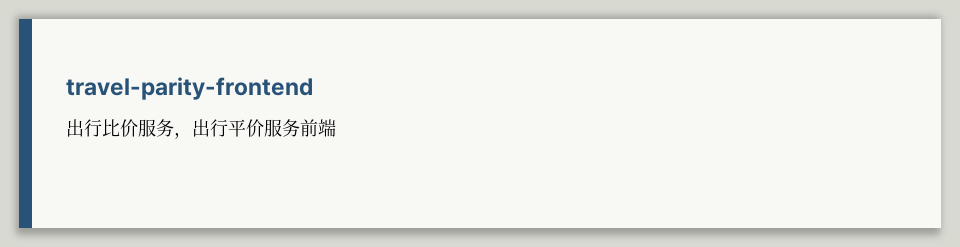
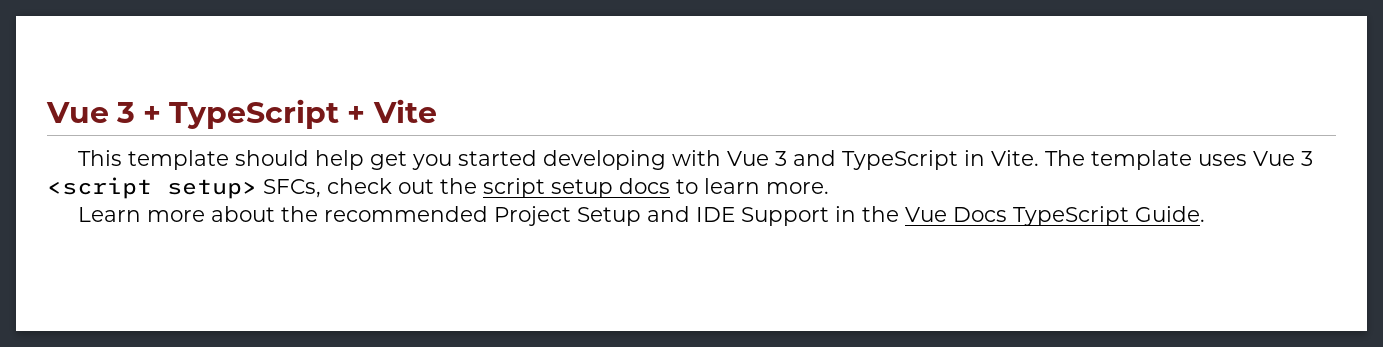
[66,77,313,100] [66,119,336,139] travel-parity-frontend // 出行比价服务，出行平价服务前端 -> [46,99,437,129] [78,150,1314,170] [47,177,829,199] [78,206,1206,226] Vue 3 + TypeScript + Vite // This template should help get you started developing with Vue 3 and TypeScript in Vite. The template uses Vue 3 <script setup> SFCs, check out the script setup docs to learn more. // Learn more about the recommended Project Setup and IDE Support in the Vue Docs TypeScript Guide.

